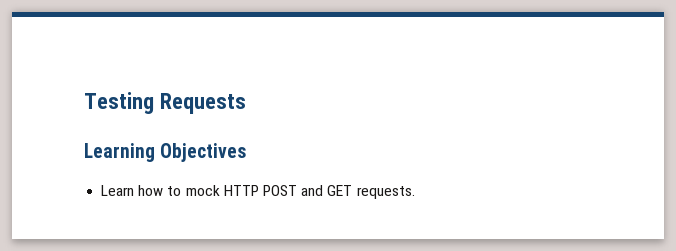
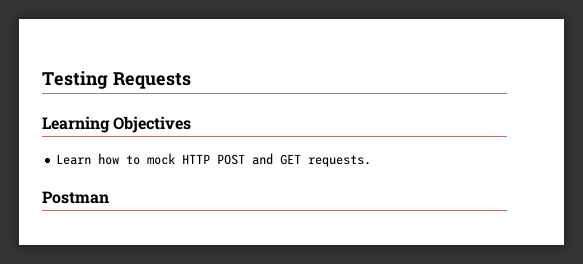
(415, 192) none -> [42,191,109,204] // Postman

